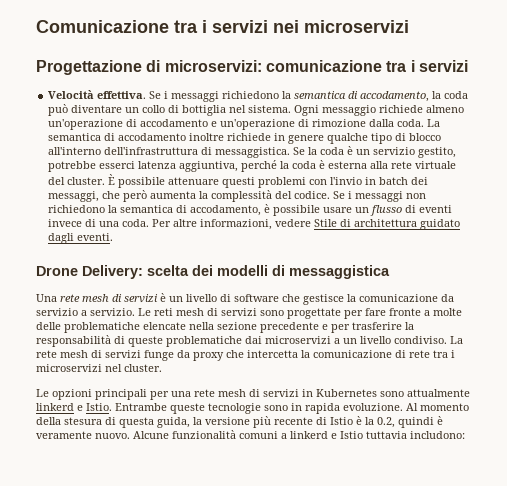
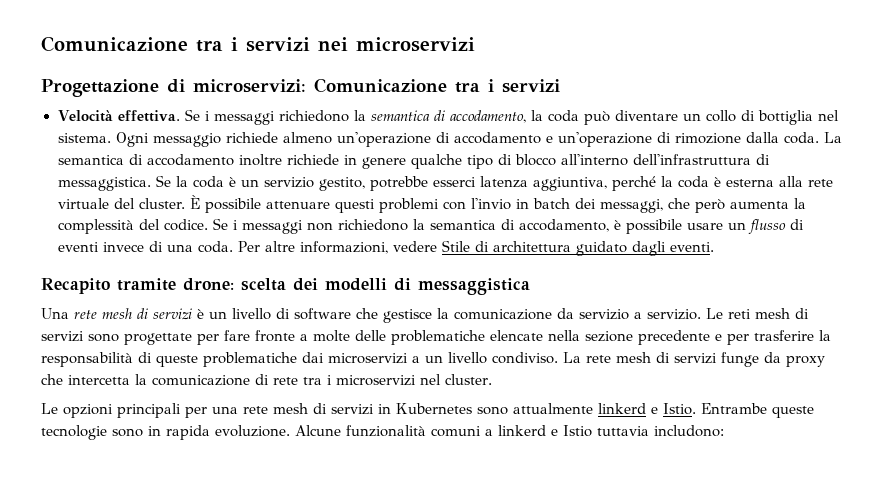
[265,60,382,72] comunicazione -> [314,78,447,93] Comunicazione
[36,265,143,279] Drone Delivery: -> [41,278,234,294] Recapito tramite drone:
[406,403,469,411] [36,416,443,428] [36,431,130,439] Al momento della stesura di questa guida, la versione più recente di Istio è la 0.2, quindi è veramente nuovo. -> (290, 431) none

